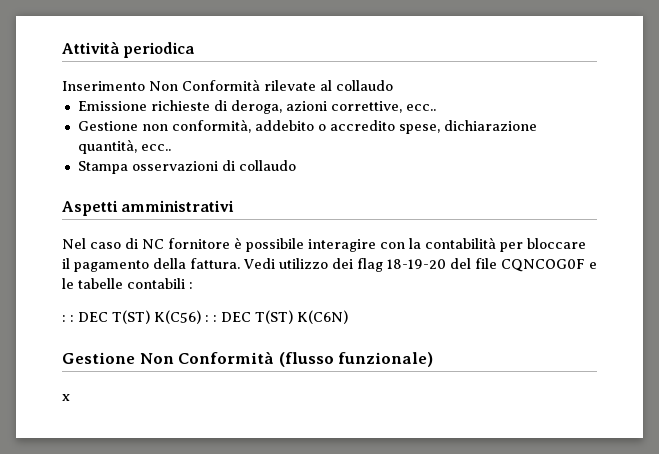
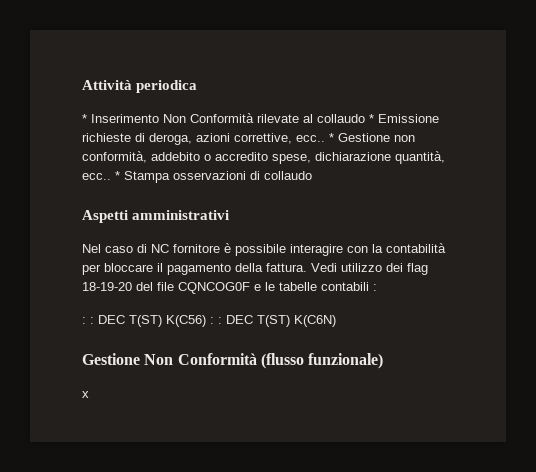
(196, 50) none -> [82,114,87,123] *
(393, 85) // -> [369,114,374,123] *
(436, 107) // -> [329,133,334,142] *
(171, 147) // -> [115,171,120,180] *

